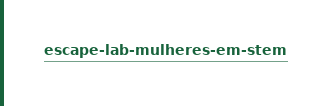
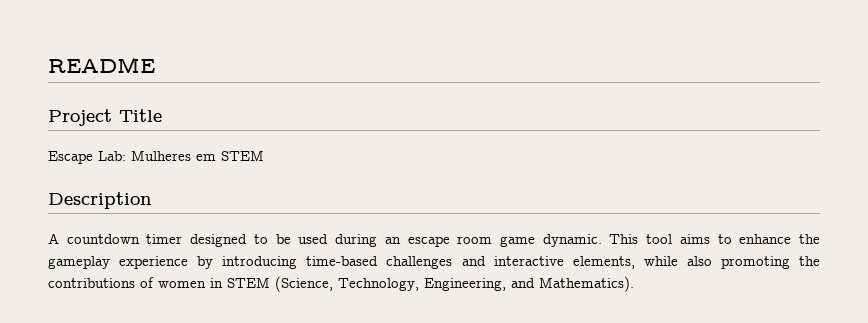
[44,44,287,58] escape-lab-mulheres-em-stem -> [48,57,155,73] [48,109,162,126] [48,150,264,164] [48,192,152,209] [48,233,820,247] [48,256,821,269] [48,276,634,292] README // Project Title // Escape Lab: Mulheres em STEM // Description // A countdown timer designed to be used during an escape room game dynamic. This tool aims to enhance the gameplay experience by introducing time-based challenges and interactive elements, while also promoting the contributions of women in STEM (Science, Technology, Engineering, and Mathematics).

